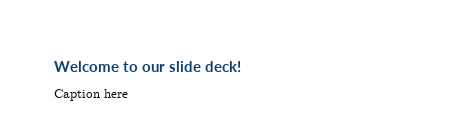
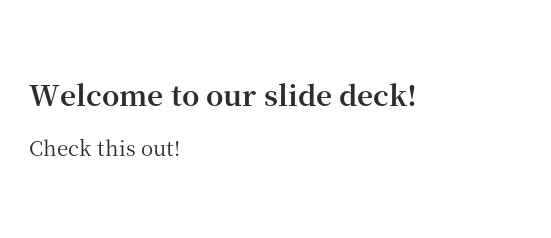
[54,89,128,101] Caption here -> [29,138,181,156] Check this out!

